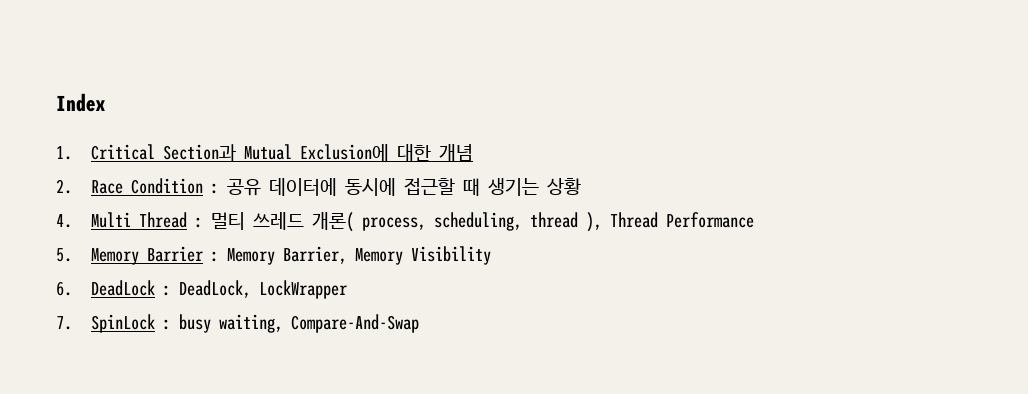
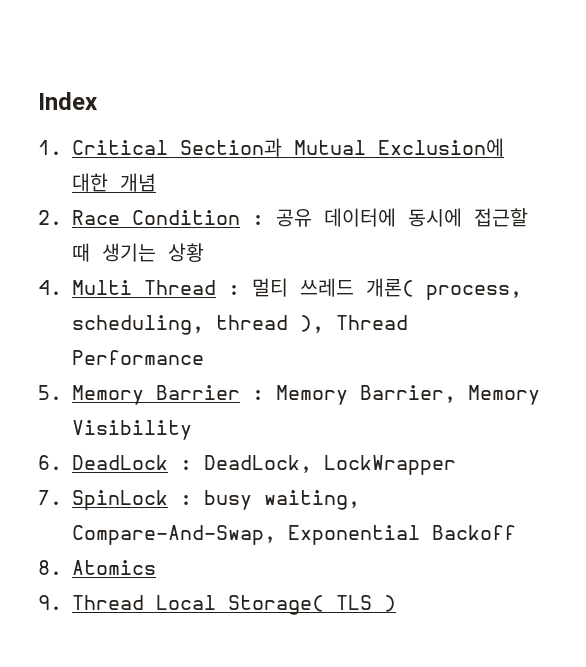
[291,314,420,333] Compare-And-Swap -> [71,525,516,545] [38,560,156,575] [38,595,396,615] Compare-And-Swap, Exponential Backoff // 8. Atomics // 9. Thread Local Storage( TLS )

